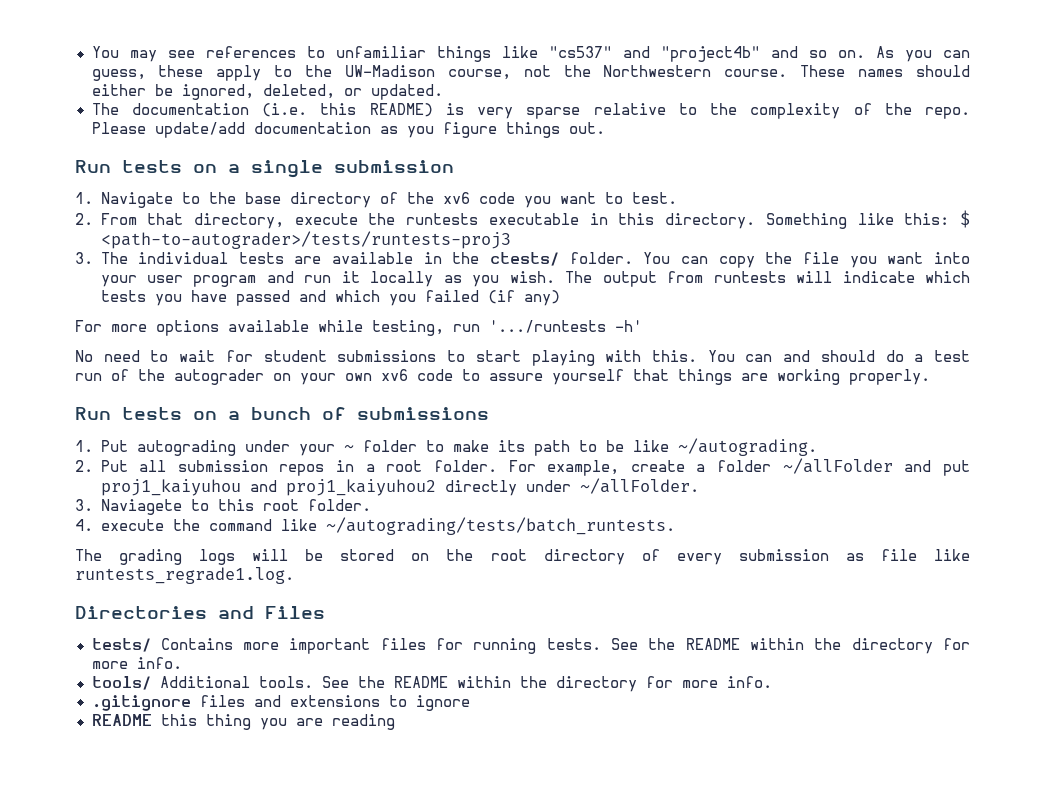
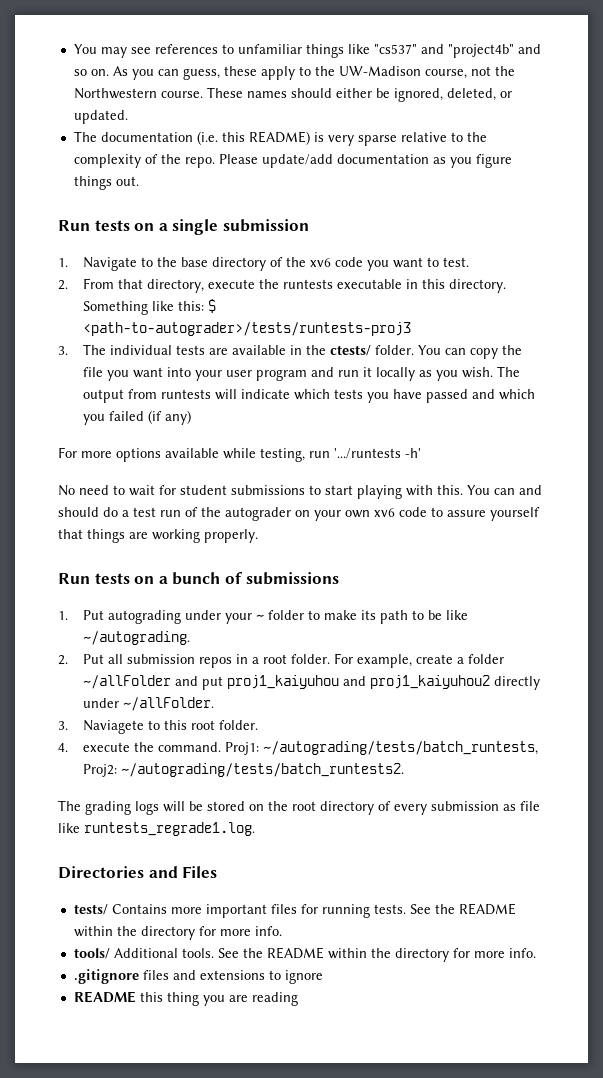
[208,517,675,535] command like ~/autograding/tests/batch_runtests. -> [158,741,539,755] [83,763,405,777] command. Proj1: ~/autograding/tests/batch_runtests, Proj2: ~/autograding/tests/batch_runtests2.

